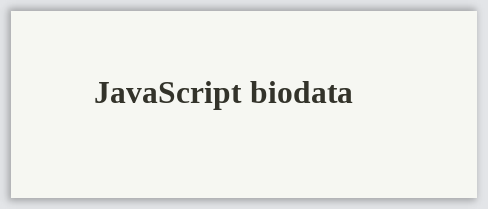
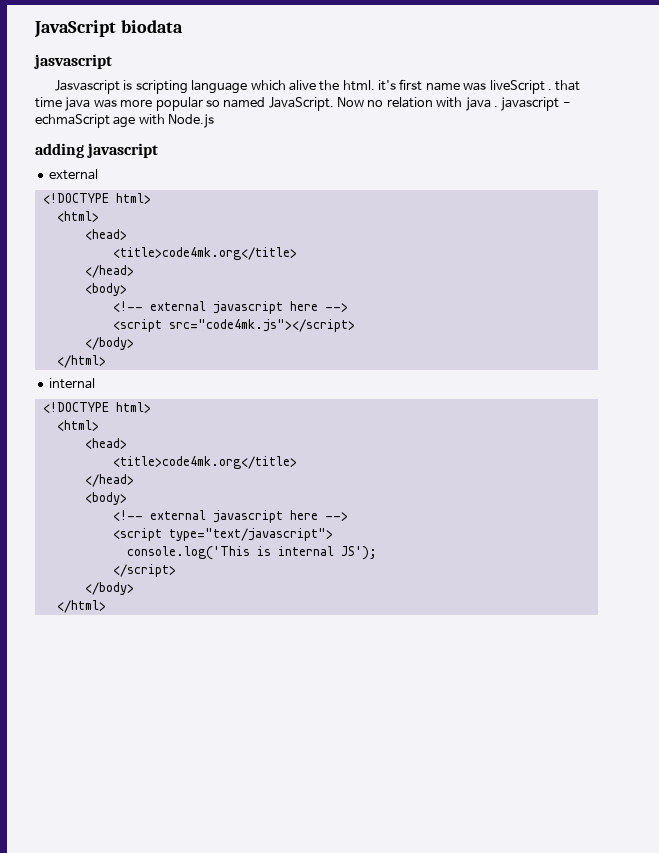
(353, 92) none -> [34,54,112,69] [55,79,581,94] [35,97,571,111] [35,114,215,128] [35,143,159,158] [48,169,98,180] [42,193,151,204] [56,211,99,222] [84,229,127,240] [112,247,297,260] [84,265,134,278] [84,283,127,296] [112,301,348,314] [112,319,355,332] [84,337,134,350] [56,355,106,368] [48,378,95,389] [42,402,151,413] [56,420,99,431] [84,438,127,449] [112,456,297,469] [84,474,134,487] [84,492,127,505] [112,510,348,523] [112,528,333,541] [126,546,377,560] [112,564,176,577] [84,582,134,595] [56,600,106,613] // jasvascript // Jasvascript is scripting language which alive the html. it's first name was liveScript . that time java was more popular so named JavaScript. Now no relation with java . javascript - echmaScript age with Node.js // adding javascript // external // <!DOCTYPE html> // <html> // <head> // <title>code4mk.org</title> // </head> // <body> // <!-- external javascript here --> // <script src="code4mk.js"></script> // </body> // </html> // internal // <!DOCTYPE html> // <html> // <head> // <title>code4mk.org</title> // </head> // <body> // <!-- external javascript here --> // <script type="text/javascript"> // console.log('This is internal JS'); // </script> // </body> // </html>

